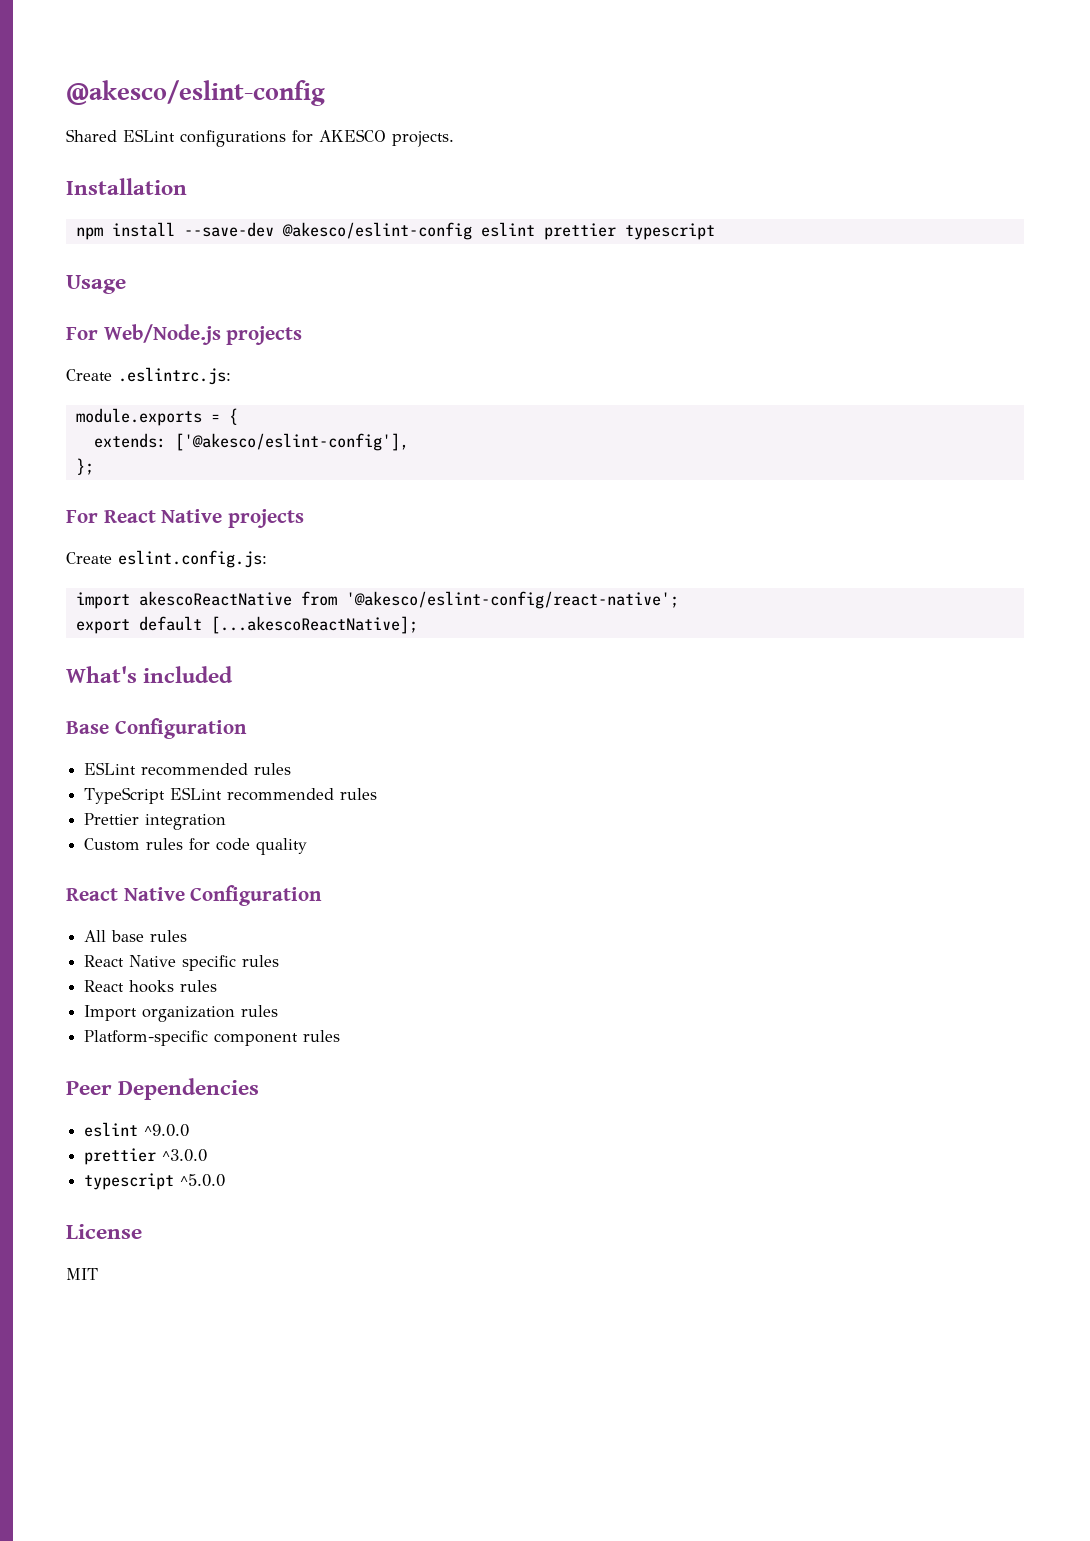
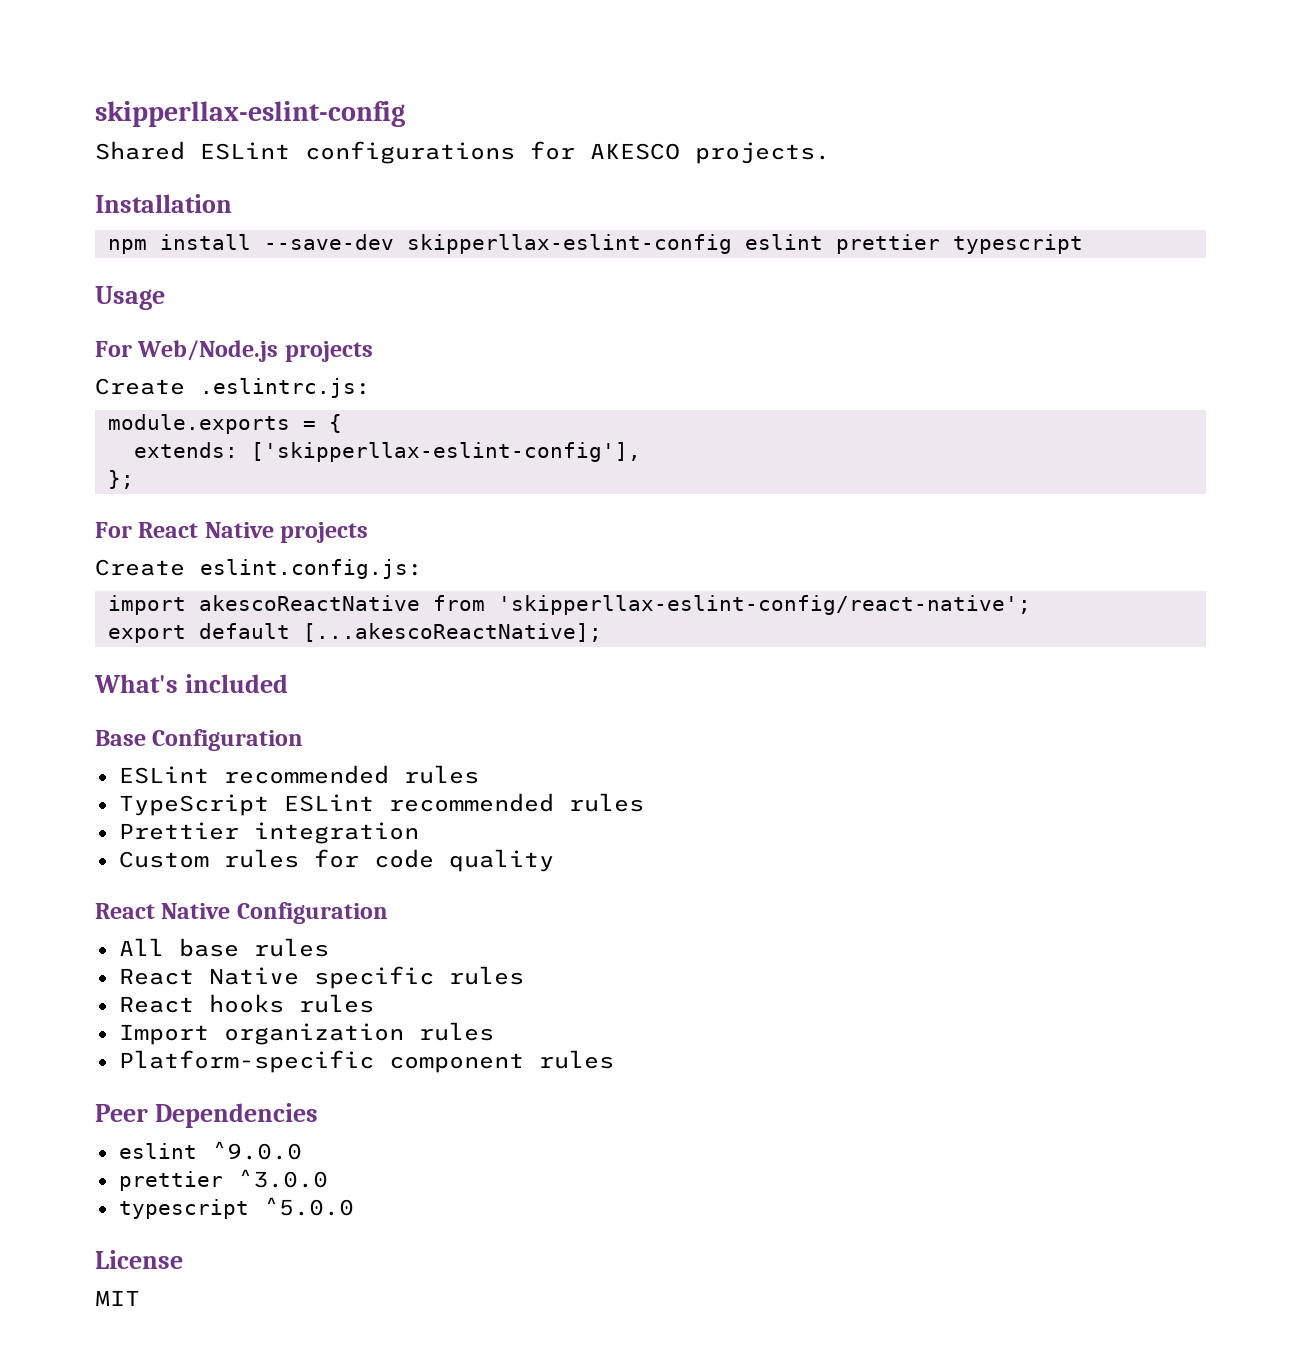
[66,80,325,106] @akesco/eslint-config -> [95,101,405,127] skipperllax-eslint-config
[281,222,472,240] @akesco/eslint-config -> [406,234,732,254] skipperllax-eslint-config
[174,433,409,451] ['@akesco/eslint-config'], -> [250,442,641,462] ['skipperllax-eslint-config'],
[345,591,679,609] '@akesco/eslint-config/react-native'; -> [497,595,1031,615] 'skipperllax-eslint-config/react-native';

